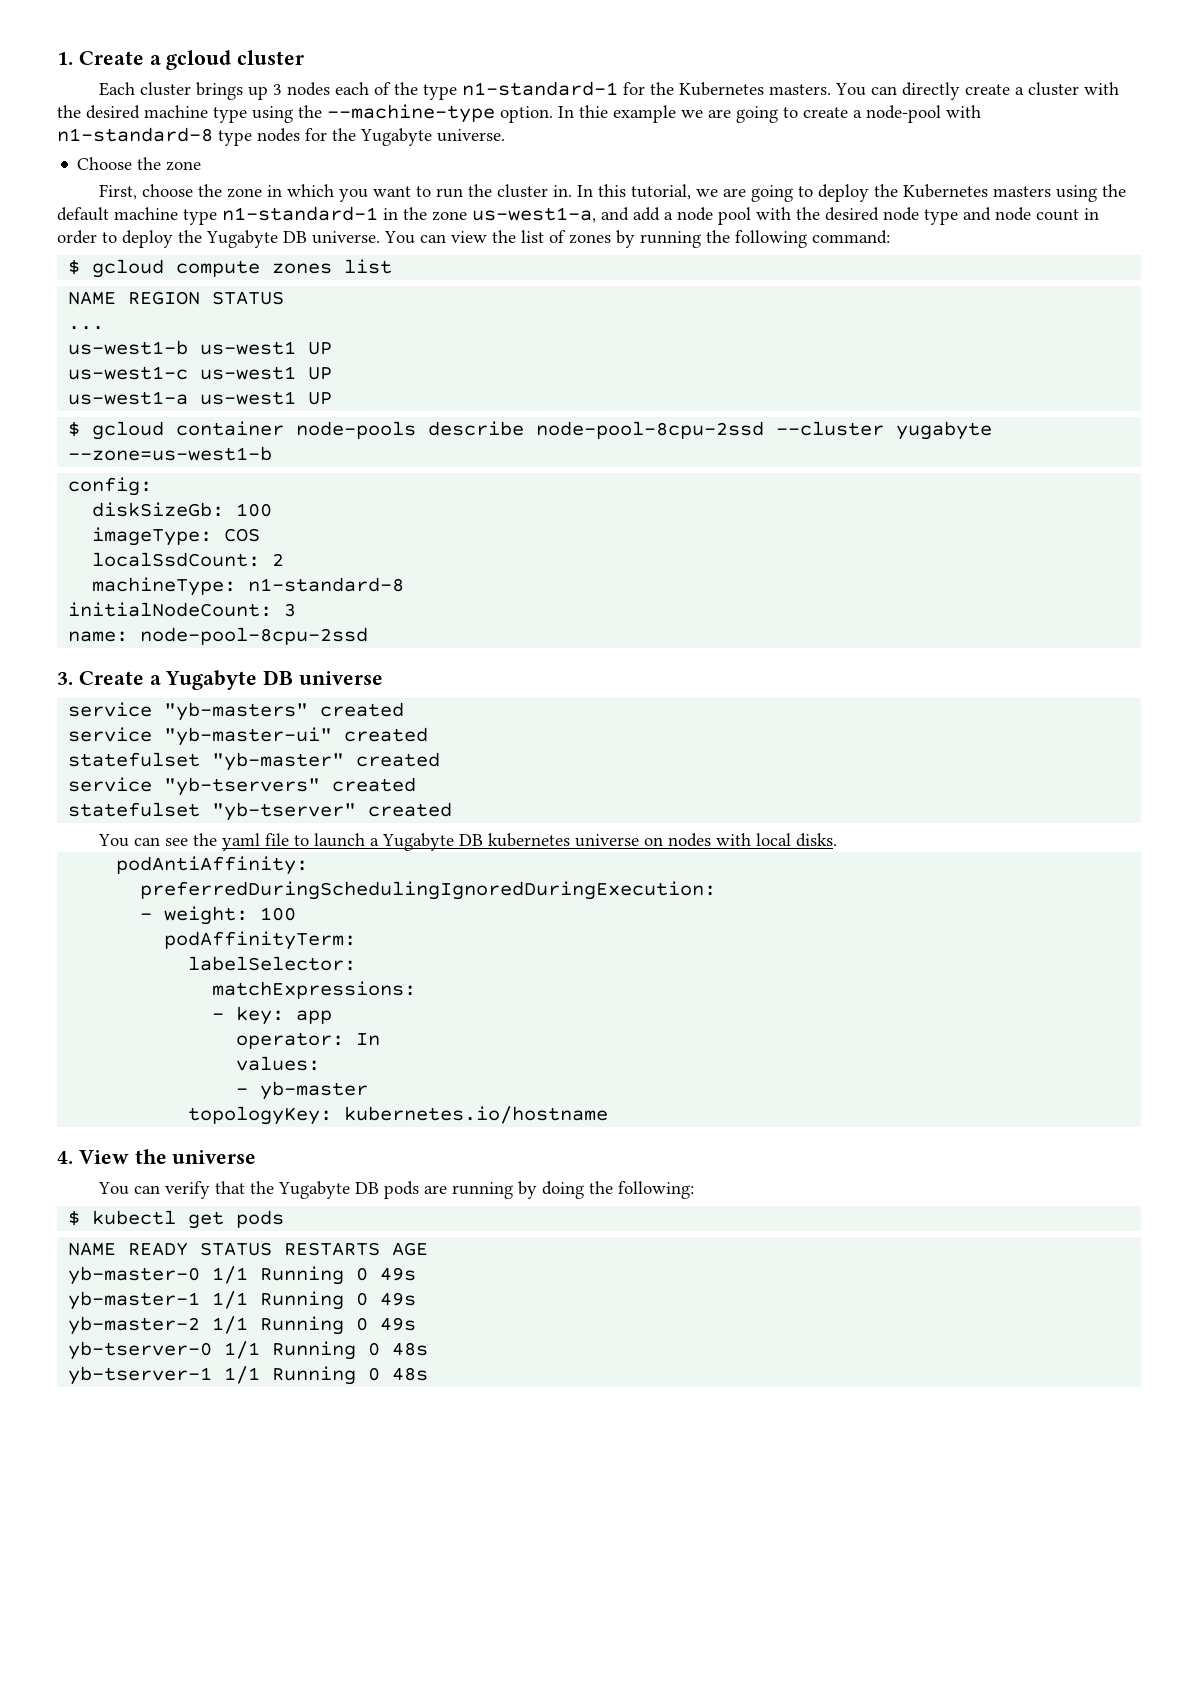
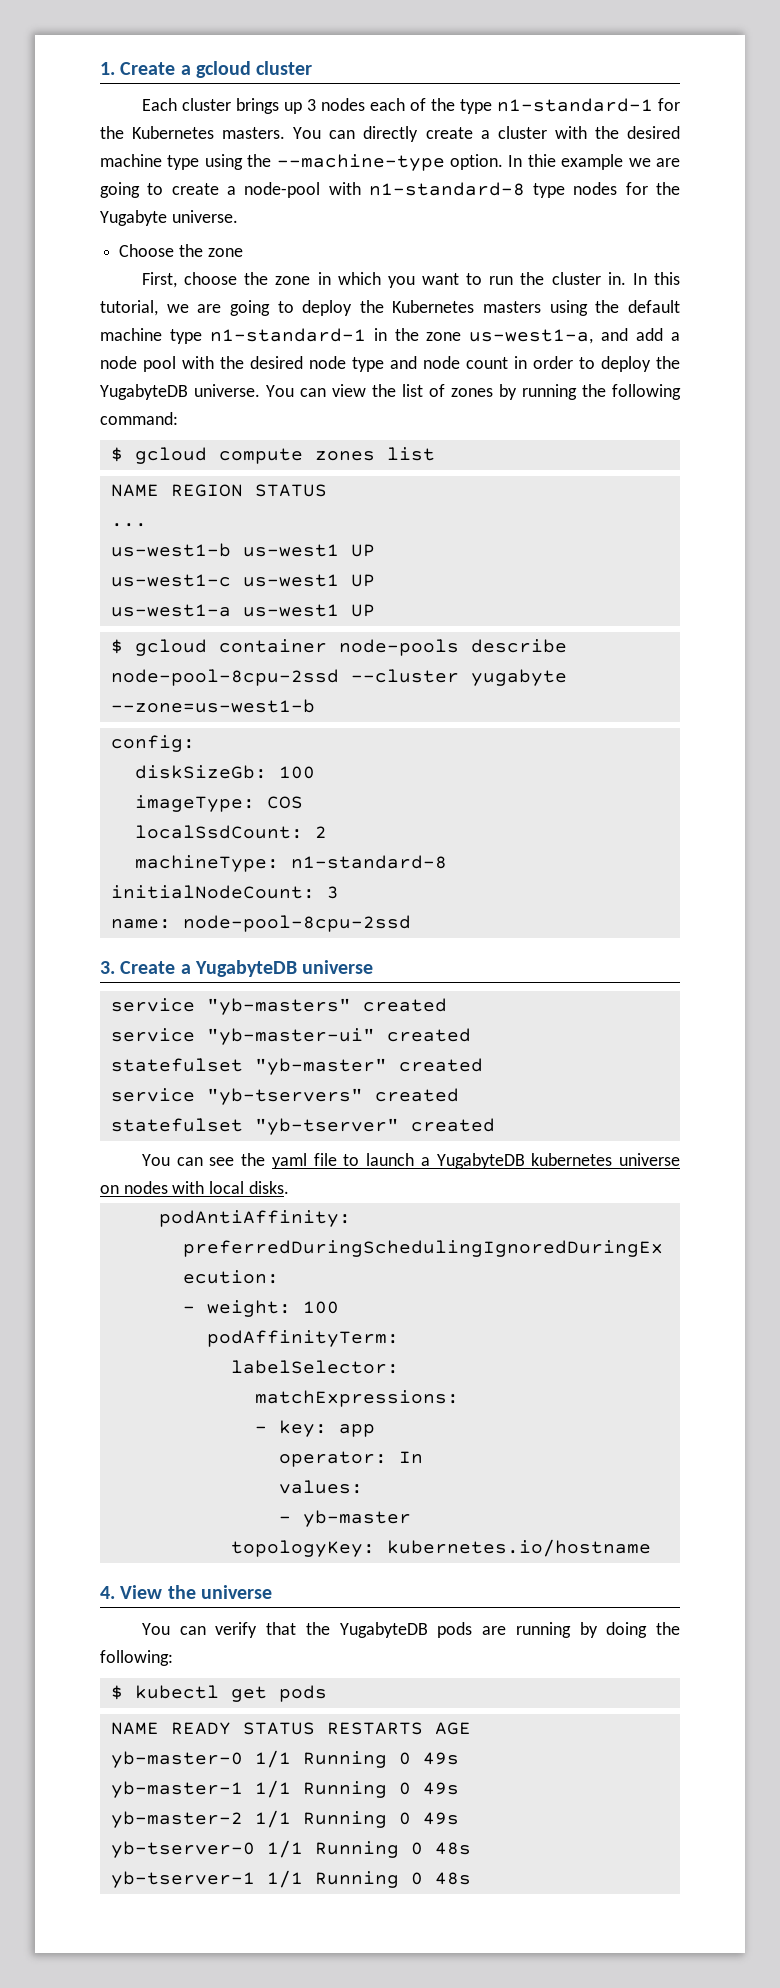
[206,230,307,248] Yugabyte DB -> [100,384,188,400] YugabyteDB
[165,670,294,690] Yugabyte DB -> [194,960,297,977] YugabyteDB
[382,833,484,851] Yugabyte DB -> [436,1153,525,1169] YugabyteDB
[278,1181,380,1199] Yugabyte DB -> [339,1622,428,1638] YugabyteDB

